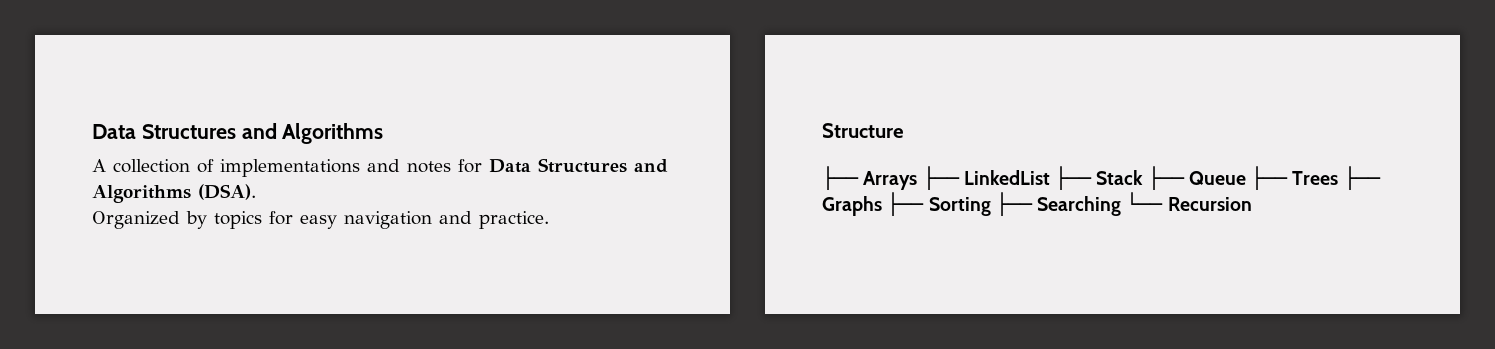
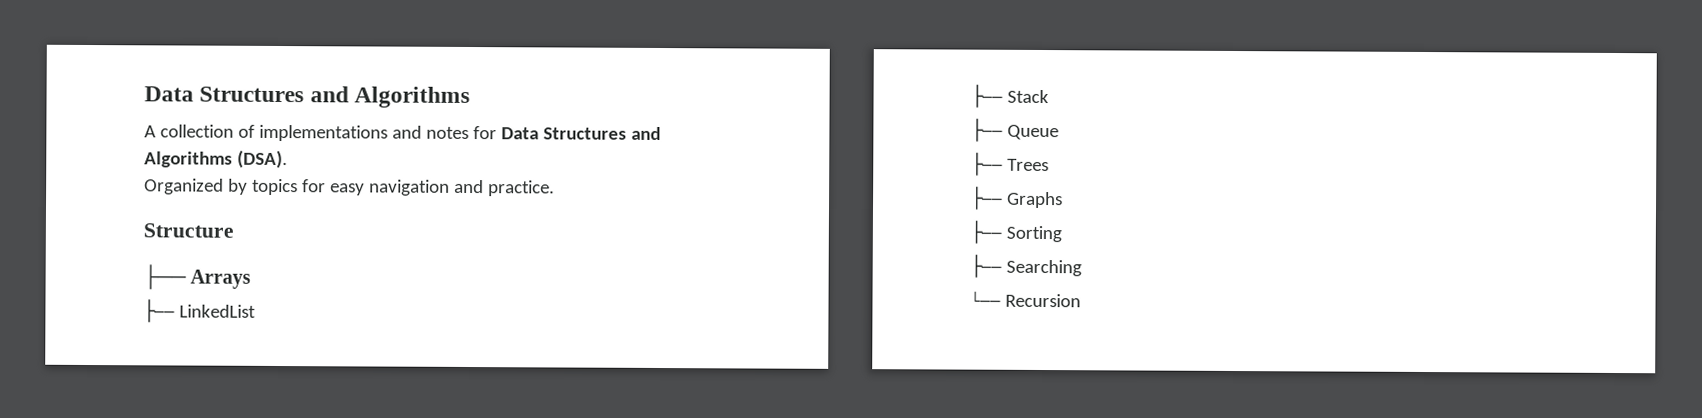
(918, 180) none -> (252, 279) //
(1050, 177) none -> (256, 311) //
(1144, 177) none -> (1049, 96) //
(1246, 178) none -> (1059, 132) //
(1339, 178) none -> (1049, 165) //
(882, 206) none -> (1063, 200) //
(991, 206) none -> (1062, 234) //
(1122, 206) none -> (1082, 268) //

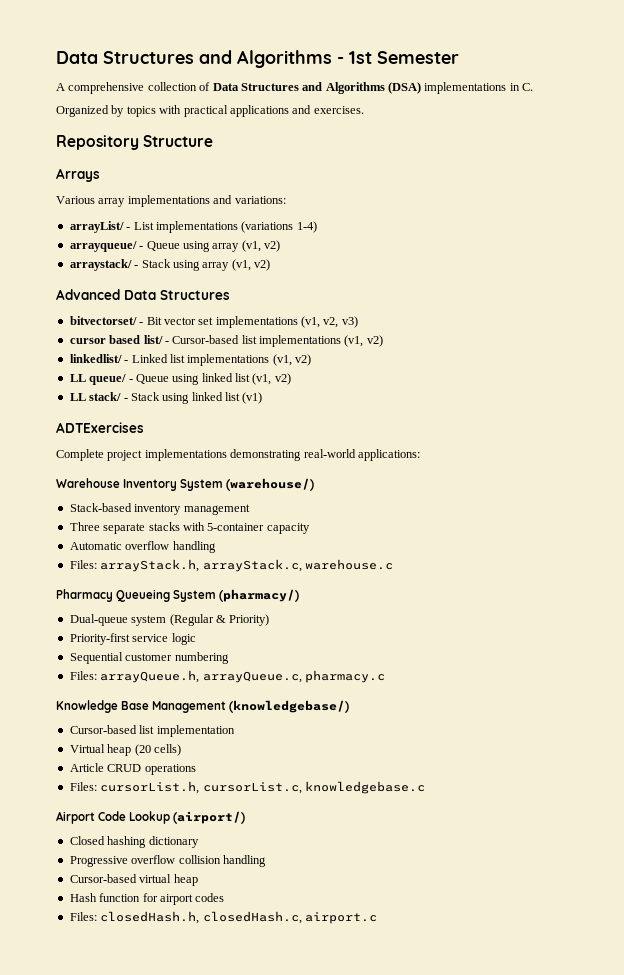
[144,86,471,109] Data Structures and Algorithms -> [56,50,459,68] Data Structures and Algorithms - 1st Semester
(156, 131) none -> [68,82,145,94] comprehensive
[258,124,661,142] [144,149,288,169] [144,178,555,197] implementations and notes for Data Structures and Algorithms (DSA). // Organized by topics for easy navigation and practice. // -> [212,82,534,94] [56,105,364,117] [56,135,139,150] Data Structures and Algorithms (DSA) implementations in C. // Organized by topics with practical applications and exercises. // Repository
[143,264,187,290] ├── -> (214, 141) none
[143,299,256,323] [971,84,1049,108] [971,118,1059,142] [971,152,1049,176] [970,186,1063,210] [970,220,1062,244] [970,254,1082,278] [970,291,1081,308] ├── LinkedList // ├── Stack // ├── Queue // ├── Trees // ├── Graphs // ├── Sorting // ├── Searching // └── Recursion -> [56,195,286,207] [69,221,317,233] [69,240,280,252] [69,259,270,271] [56,289,230,300] [69,316,358,328] [69,335,383,347] [69,354,311,366] [69,373,291,385] [69,392,263,404] [56,422,144,433] [56,449,420,461] [56,478,315,491] [69,503,250,515] [69,522,310,534] [69,541,216,553] [69,559,393,572] [56,589,300,602] [69,614,270,626] [69,633,196,645] [69,652,229,664] [69,670,385,683] [56,700,350,713] [69,725,235,737] [69,744,181,756] [69,763,196,775] [69,781,425,794] [56,811,246,824] [69,836,199,848] [69,855,266,867] [69,874,198,886] [69,893,225,905] [69,911,377,924] Various array implementations and variations: // arrayList/ - List implementations (variations 1-4) // arrayqueue/ - Queue using array (v1, v2) // arraystack/ - Stack using array (v1, v2) // Advanced Data Structures // bitvectorset/ - Bit vector set implementations (v1, v2, v3) // cursor based list/ - Cursor-based list implementations (v1, v2) // linkedlist/ - Linked list implementations (v1, v2) // LL queue/ - Queue using linked list (v1, v2) // LL stack/ - Stack using linked list (v1) // ADTExercises // Complete project implementations demonstrating real-world applications: // Warehouse Inventory System (warehouse/) // Stack-based inventory management // Three separate stacks with 5-container capacity // Automatic overflow handling // Files: arrayStack.h, arrayStack.c, warehouse.c // Pharmacy Queueing System (pharmacy/) // Dual-queue system (Regular & Priority) // Priority-first service logic // Sequential customer numbering // Files: arrayQueue.h, arrayQueue.c, pharmacy.c // Knowledge Base Management (knowledgebase/) // Cursor-based list implementation // Virtual heap (20 cells) // Article CRUD operations // Files: cursorList.h, cursorList.c, knowledgebase.c // Airport Code Lookup (airport/) // Closed hashing dictionary // Progressive overflow collision handling // Cursor-based virtual heap // Hash function for airport codes // Files: closedHash.h, closedHash.c, airport.c

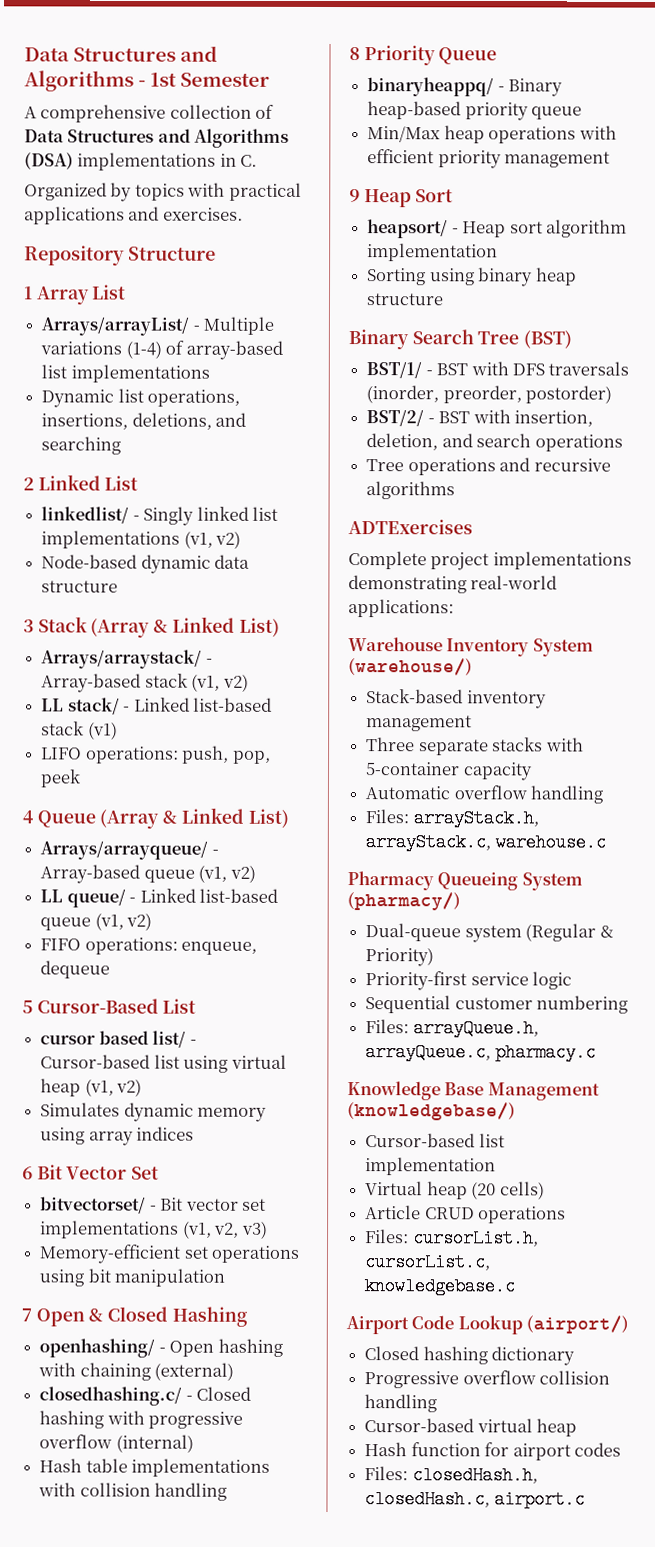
[56,168,100,182] [56,195,286,207] [69,221,317,233] [69,240,280,252] [69,259,270,271] [56,289,230,300] Arrays // Various array implementations and variations: // arrayList/ - List implementations (variations 1-4) // arrayqueue/ - Queue using array (v1, v2) // arraystack/ - Stack using array (v1, v2) // Advanced Data Structures -> [23,284,127,305] [41,316,275,336] [40,340,283,360] [41,364,210,383] [41,388,241,408] [41,412,247,430] [41,436,122,455] [23,474,139,491] [41,506,278,526] [41,530,242,549] [41,554,251,574] [41,580,119,593] [23,616,280,638] [41,649,213,669] [41,673,249,693] [41,697,272,715] [41,721,118,740] [41,745,271,764] [40,769,82,788] [22,807,289,829] [40,840,219,860] [40,864,256,884] [40,888,278,908] [40,912,153,931] [40,937,258,955] [40,960,111,979] [22,998,197,1014] [40,1030,197,1048] [40,1054,287,1073] [40,1078,143,1097] [40,1102,268,1122] [40,1126,195,1146] [22,1164,160,1180] 1 Array List // Arrays/arrayList/ - Multiple variations (1-4) of array-based list implementations // Dynamic list operations, insertions, deletions, and searching // 2 Linked List // linkedlist/ - Singly linked list implementations (v1, v2) // Node-based dynamic data structure // 3 Stack (Array & Linked List) // Arrays/arraystack/ - Array-based stack (v1, v2) // LL stack/ - Linked list-based stack (v1) // LIFO operations: push, pop, peek // 4 Queue (Array & Linked List) // Arrays/arrayqueue/ - Array-based queue (v1, v2) // LL queue/ - Linked list-based queue (v1, v2) // FIFO operations: enqueue, dequeue // 5 Cursor-Based List // cursor based list/ - Cursor-based list using virtual heap (v1, v2) // Simulates dynamic memory using array indices // 6 Bit Vector Set
[69,335,383,347] [69,354,311,366] [69,373,291,385] [69,392,263,404] cursor based list/ - Cursor-based list implementations (v1, v2) // linkedlist/ - Linked list implementations (v1, v2) // LL queue/ - Queue using linked list (v1, v2) // LL stack/ - Stack using linked list (v1) -> [39,1244,301,1264] [39,1268,226,1287] [21,1306,248,1327] [39,1338,283,1358] [38,1362,235,1381] [39,1386,252,1406] [39,1410,244,1429] [39,1434,194,1453] [39,1458,271,1477] [38,1482,228,1501] [349,45,498,66] [367,77,564,97] [367,101,583,121] [367,125,617,144] [367,149,611,169] [349,189,454,208] [367,219,627,239] [367,243,499,262] [367,267,577,287] [366,293,445,306] [348,329,573,350] [366,361,630,379] [366,385,613,404] [366,409,593,427] [366,433,623,452] [366,457,611,476] [366,481,456,500] Memory-efficient set operations using bit manipulation // 7 Open & Closed Hashing // openhashing/ - Open hashing with chaining (external) // closedhashing.c/ - Closed hashing with progressive overflow (internal) // Hash table implementations with collision handling // 8 Priority Queue // binaryheappq/ - Binary heap-based priority queue // Min/Max heap operations with efficient priority management // 9 Heap Sort // heapsort/ - Heap sort algorithm implementation // Sorting using binary heap structure // Binary Search Tree (BST) // BST/1/ - BST with DFS traversals (inorder, preorder, postorder) // BST/2/ - BST with insertion, deletion, and search operations // Tree operations and recursive algorithms

